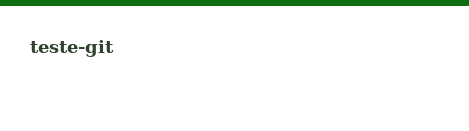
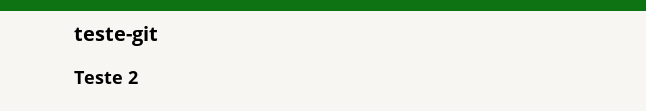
(114, 48) none -> [74,71,138,84] // Teste 2

